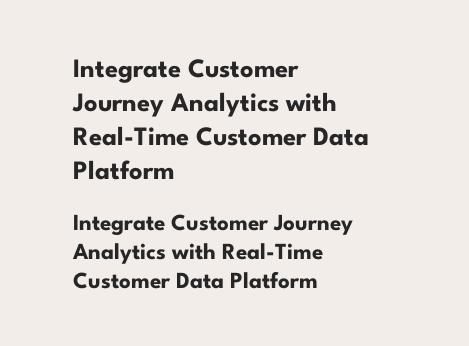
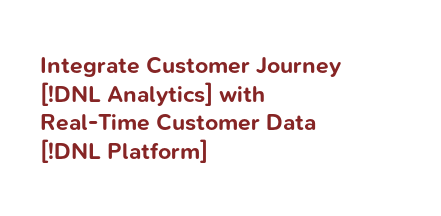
[73,59,300,83] [72,92,338,117] [73,126,370,146] [73,160,174,180] [73,214,354,236] [72,243,324,264] [73,271,319,289] Integrate Customer Journey Analytics with Real-Time Customer Data Platform // Integrate Customer Journey Analytics with Real-Time Customer Data Platform -> [40,56,343,77] [40,82,266,106] [40,113,317,131] [40,139,209,163] Integrate Customer Journey [!DNL Analytics] with Real-Time Customer Data [!DNL Platform]

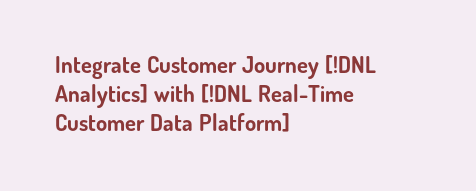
(266, 94) none -> [201,84,253,103] [!DNL
[40,139,101,163] [!DNL -> (194, 122) none

